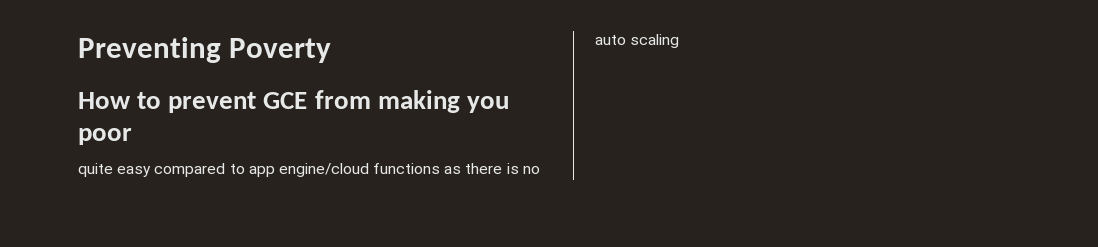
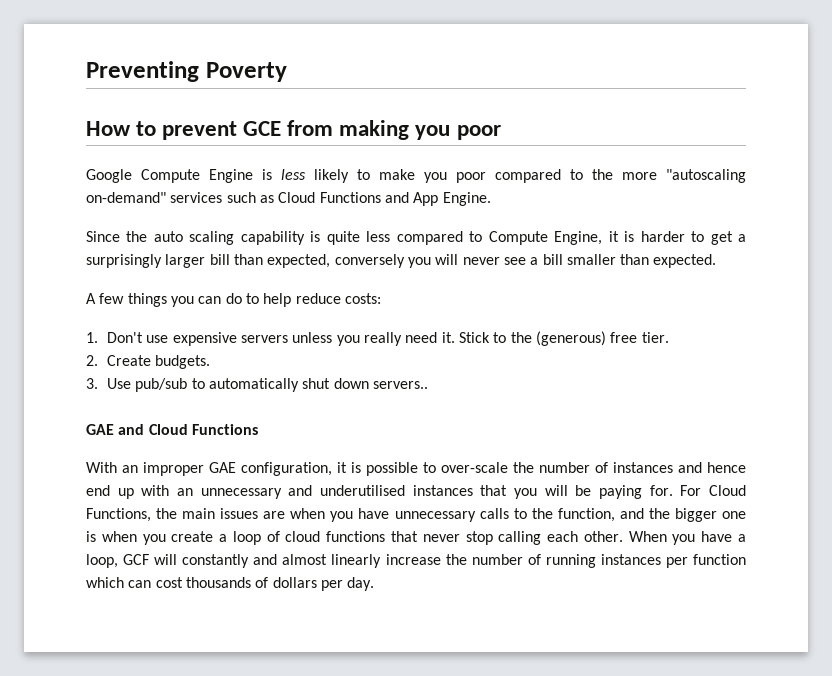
[78,163,540,177] [595,34,680,48] quite easy compared to app engine/cloud functions as there is no auto scaling -> [86,169,746,183] [86,192,491,206] [86,231,747,245] [86,254,717,268] [86,293,381,307] [86,331,669,346] [86,355,211,369] [86,378,428,392] [86,424,258,435] [86,462,746,476] [86,485,746,499] [86,508,746,522] [86,531,747,545] [86,554,746,568] [86,577,375,591] Google Compute Engine is less likely to make you poor compared to the more "autoscaling on-demand" services such as Cloud Functions and App Engine. // Since the auto scaling capability is quite less compared to Compute Engine, it is harder to get a surprisingly larger bill than expected, conversely you will never see a bill smaller than expected. // A few things you can do to help reduce costs: // 1. Don't use expensive servers unless you really need it. Stick to the (generous) free tier. // 2. Create budgets. // 3. Use pub/sub to automatically shut down servers.. // GAE and Cloud Functions // With an improper GAE configuration, it is possible to over-scale the number of instances and hence end up with an unnecessary and underutilised instances that you will be paying for. For Cloud Functions, the main issues are when you have unnecessary calls to the function, and the bigger one is when you create a loop of cloud functions that never stop calling each other. When you have a loop, GCF will constantly and almost linearly increase the number of running instances per function which can cost thousands of dollars per day.

